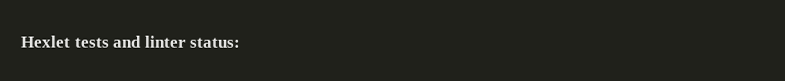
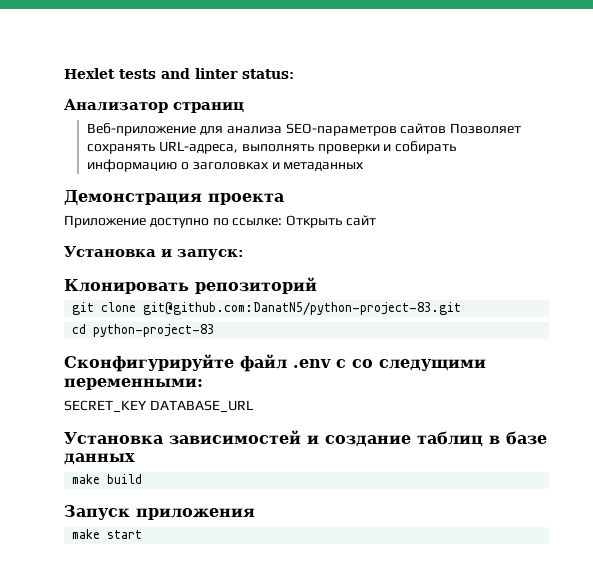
(242, 42) none -> [64,99,244,113] [87,123,522,136] [87,141,457,154] [87,159,365,172] [64,190,284,205] [64,215,376,228] [64,246,244,260] [64,277,317,294] [72,302,462,315] [72,324,215,337] [64,354,486,372] [64,378,203,390] [64,400,253,412] [64,430,547,447] [64,453,135,465] [72,474,143,484] [64,505,255,520] [72,529,143,539] // Анализатор страниц // Веб-приложение для анализа SEO-параметров сайтов Позволяет сохранять URL-адреса, выполнять проверки и собирать информацию о заголовках и метаданных // Демонстрация проекта // Приложение доступно по ссылке: Открыть сайт // Установка и запуск: // Клонировать репозиторий // git clone git@github.com:DanatN5/python-project-83.git // cd python-project-83 // Сконфигурируйте файл .env с со следущими переменными: // SECRET_KEY DATABASE_URL // Установка зависимостей и создание таблиц в базе данных // make build // Запуск приложения // make start

